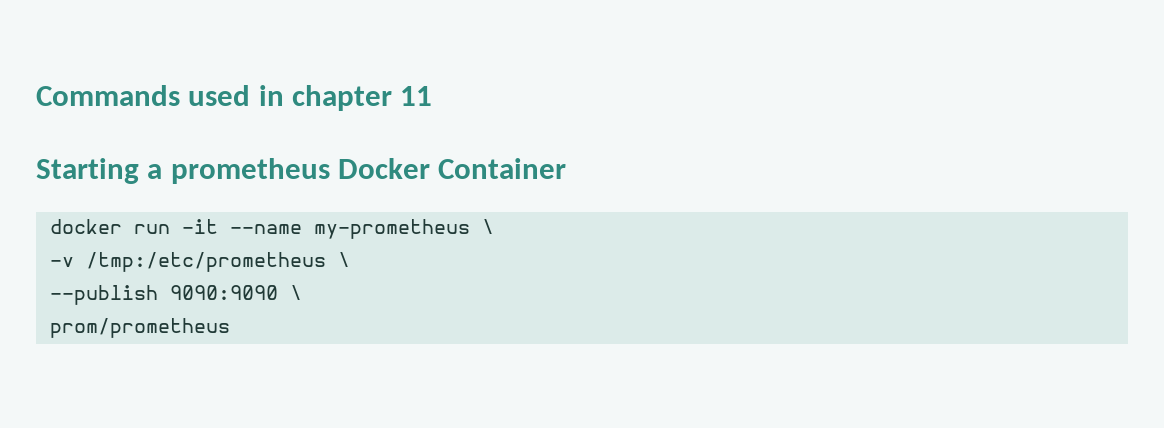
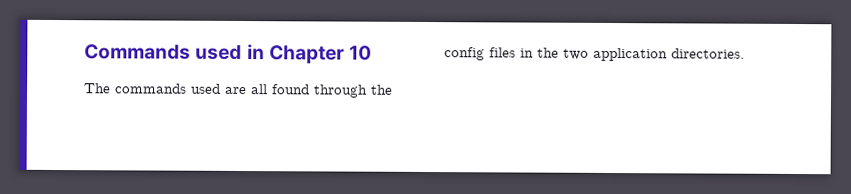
[292,85,433,111] [36,158,567,184] [49,219,494,239] [49,252,350,272] [49,285,302,305] [49,318,230,338] chapter 11 // Starting a prometheus Docker Container // docker run -it --name my-prometheus \ // -v /tmp:/etc/prometheus \ // --publish 9090:9090 \ // prom/prometheus -> [268,45,373,64] [84,83,393,98] [444,47,745,62] Chapter 10 // The commands used are all found through the config files in the two application directories.

